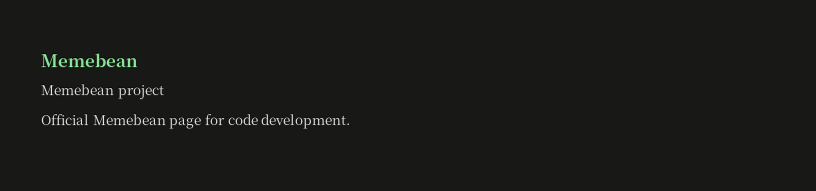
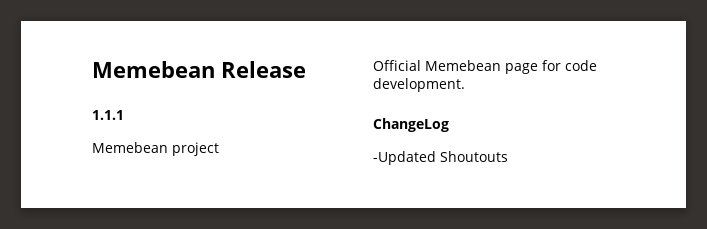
[40,53,138,68] Memebean -> [92,61,306,78] [92,110,124,120] Memebean Release // 1.1.1
(352, 122) none -> [373,118,449,132] [373,151,508,165] // ChangeLog // -Updated Shoutouts

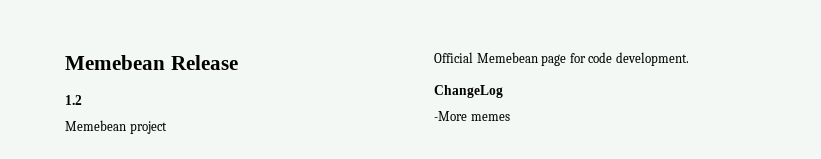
[92,110,124,120] 1.1.1 -> [65,95,82,105] 1.2
[373,151,508,165] -Updated Shoutouts -> [434,111,510,121] -More memes

